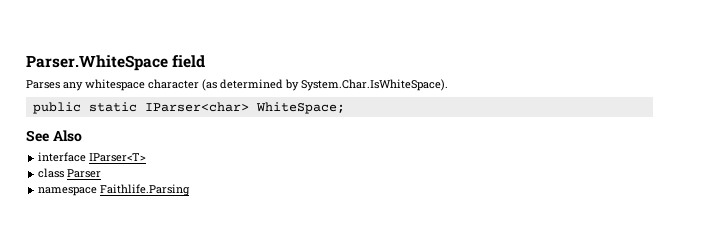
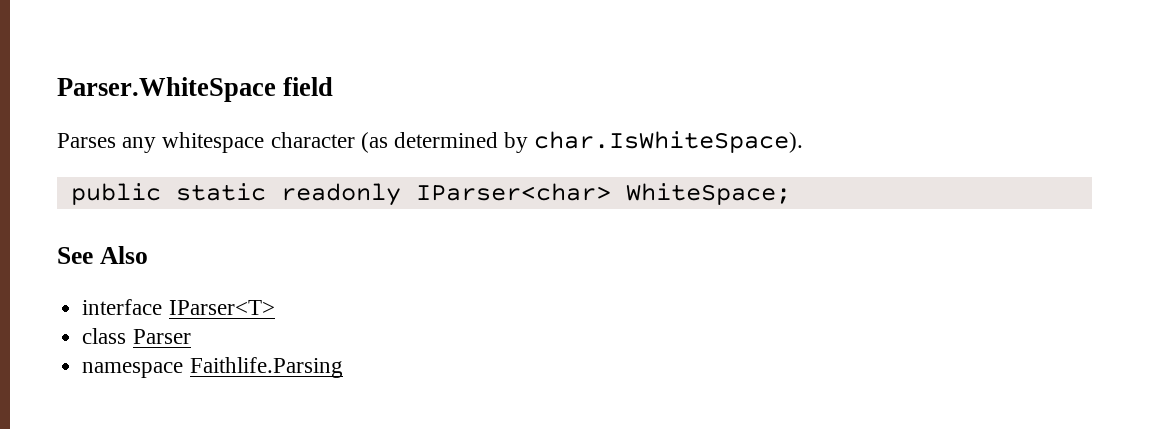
[301,79,448,91] System.Char.IsWhiteSpace). -> [534,131,804,153] char.IsWhiteSpace).
(137, 107) none -> [280,183,401,206] readonly

